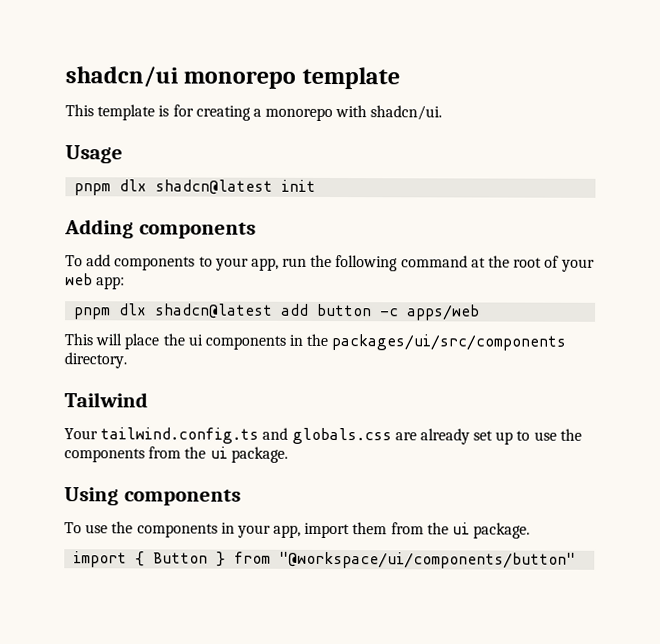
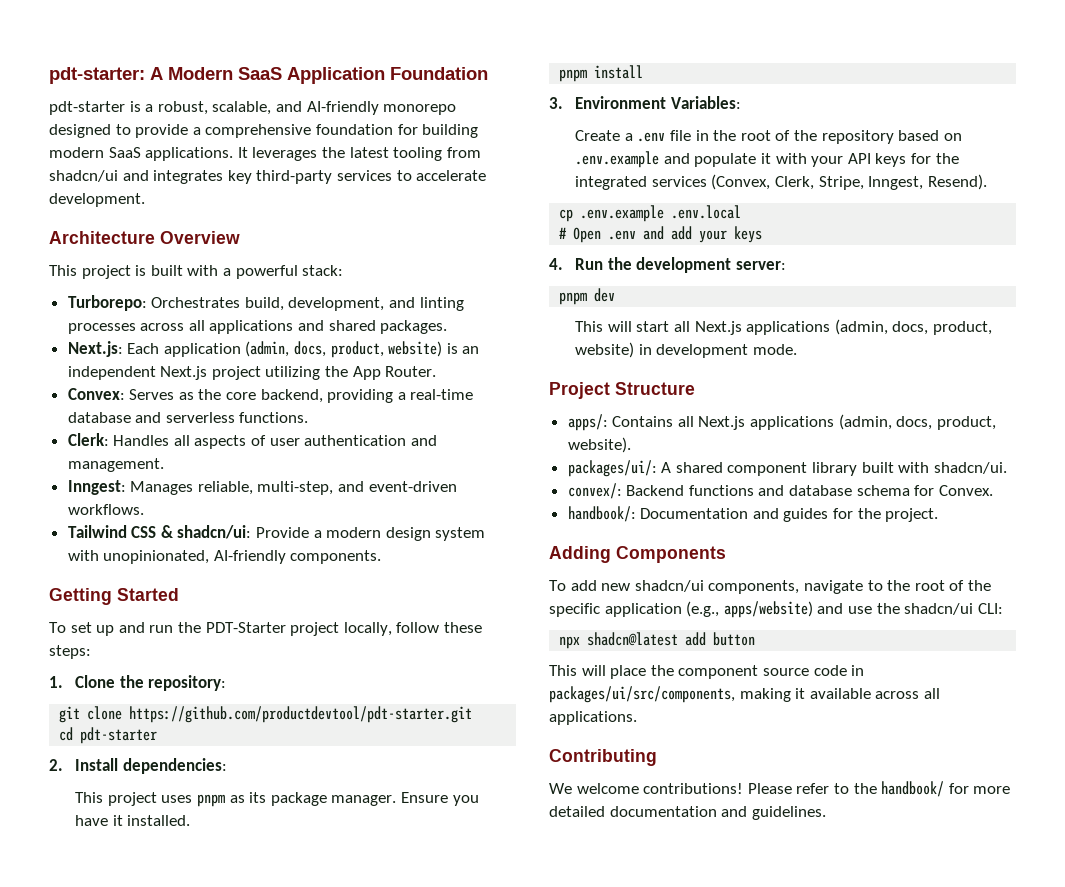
[65,66,400,90] [65,104,443,122] [65,145,123,164] [74,179,317,196] shadcn/ui monorepo template // This template is for creating a monorepo with shadcn/ui. // Usage // pnpm dlx shadcn@latest init -> [49,67,488,84] [49,101,457,115] [49,124,479,138] [49,147,481,161] [49,170,487,184] [49,193,145,207] [49,231,240,244] [49,265,344,279] [67,295,464,311] [67,320,448,334] [67,341,480,358] [67,366,437,380] [67,388,474,403] [67,412,309,423] [67,433,437,449] [67,458,164,472] [67,480,457,495] [67,504,144,515] [67,525,486,541] [67,550,382,564] [49,588,179,605] [49,622,482,636] [49,645,91,659] [49,675,227,691] [59,706,473,723] [59,727,158,744] [49,758,227,774] [75,792,479,807] [75,815,191,826] [559,65,644,82] [549,96,741,109] [575,130,962,144] [575,151,959,168] [575,174,987,190] [559,205,742,222] [559,226,763,243] [549,257,787,273] [559,288,616,305] [575,319,993,335] [575,342,798,358] [549,382,695,399] [567,414,996,431] [567,437,631,453] [567,460,1007,477] [567,483,993,499] [567,506,939,522] pdt-starter: A Modern SaaS Application Foundation // pdt-starter is a robust, scalable, and AI-friendly monorepo designed to provide a comprehensive foundation for building modern SaaS applications. It leverages the latest tooling from shadcn/ui and integrates key third-party services to accelerate development. // Architecture Overview // This project is built with a powerful stack: // Turborepo: Orchestrates build, development, and linting processes across all applications and shared packages. // Next.js: Each application (admin, docs, product, website) is an independent Next.js project utilizing the App Router. // Convex: Serves as the core backend, providing a real-time database and serverless functions. // Clerk: Handles all aspects of user authentication and management. // Inngest: Manages reliable, multi-step, and event-driven workflows. // Tailwind CSS & shadcn/ui: Provide a modern design system with unopinionated, AI-friendly components. // Getting Started // To set up and run the PDT-Starter project locally, follow these steps: // 1. Clone the repository: // git clone https://github.com/productdevtool/pdt-starter.git // cd pdt-starter // 2. Install dependencies: // This project uses pnpm as its package manager. Ensure you have it installed. // pnpm install // 3. Environment Variables: // Create a .env file in the root of the repository based on .env.example and populate it with your API keys for the integrated services (Convex, Clerk, Stripe, Inngest, Resend). // cp .env.example .env.local // # Open .env and add your keys // 4. Run the development server: // pnpm dev // This will start all Next.js applications (admin, docs, product, website) in development mode. // Project Structure // apps/: Contains all Next.js applications (admin, docs, product, website). // packages/ui/: A shared component library built with shadcn/ui. // convex/: Backend functions and database schema for Convex. // handbook/: Documentation and guides for the project.
[138,222,256,239] components -> [616,546,726,563] Components
[114,254,595,272] [65,273,126,290] [74,303,148,320] components to your app, run the following command at the root of your web app: // pnpm dlx -> [601,580,991,594] [549,601,1003,618] [559,636,581,649] new shadcn/ui components, navigate to the root of the specific application (e.g., apps/website) and use the shadcn/ui CLI: // npx
[380,304,481,321] -c apps/web -> (756, 639) none
[187,333,567,351] [64,352,127,369] [64,392,148,408] [64,427,582,445] [64,446,288,463] [64,487,241,506] [64,521,531,539] [73,551,577,569] ui components in the packages/ui/src/components directory. // Tailwind // Your tailwind.config.ts and globals.css are already set up to use the components from the ui package. // Using components // To use the components in your app, import them from the ui package. // import { Button } from "@workspace/ui/components/button" -> [678,665,865,679] [549,686,940,703] [549,711,637,725] [549,749,657,766] [549,781,1011,797] [549,806,826,820] component source code in packages/ui/src/components, making it available across all applications. // Contributing // We welcome contributions! Please refer to the handbook/ for more detailed documentation and guidelines.

